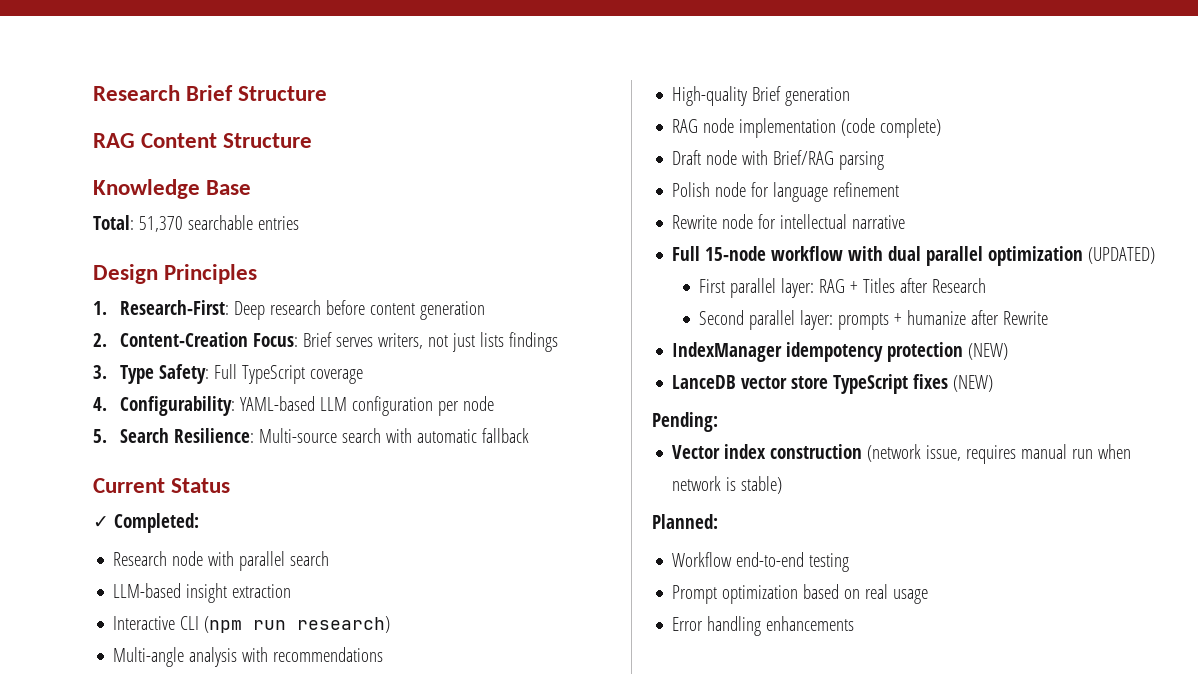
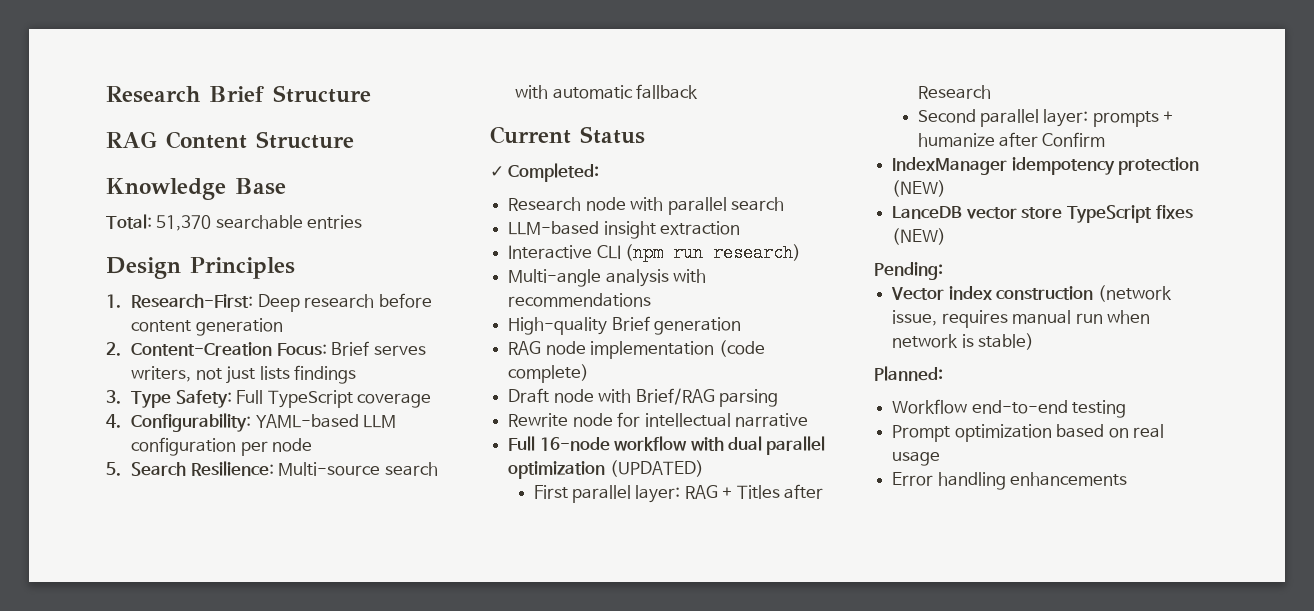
[672,182,900,202] // Polish node for language refinement -> (778, 398) none
[705,246,767,261] 15-node -> [539,437,610,451] 16-node
[1003,311,1049,325] Rewrite -> [1042,132,1106,147] Confirm

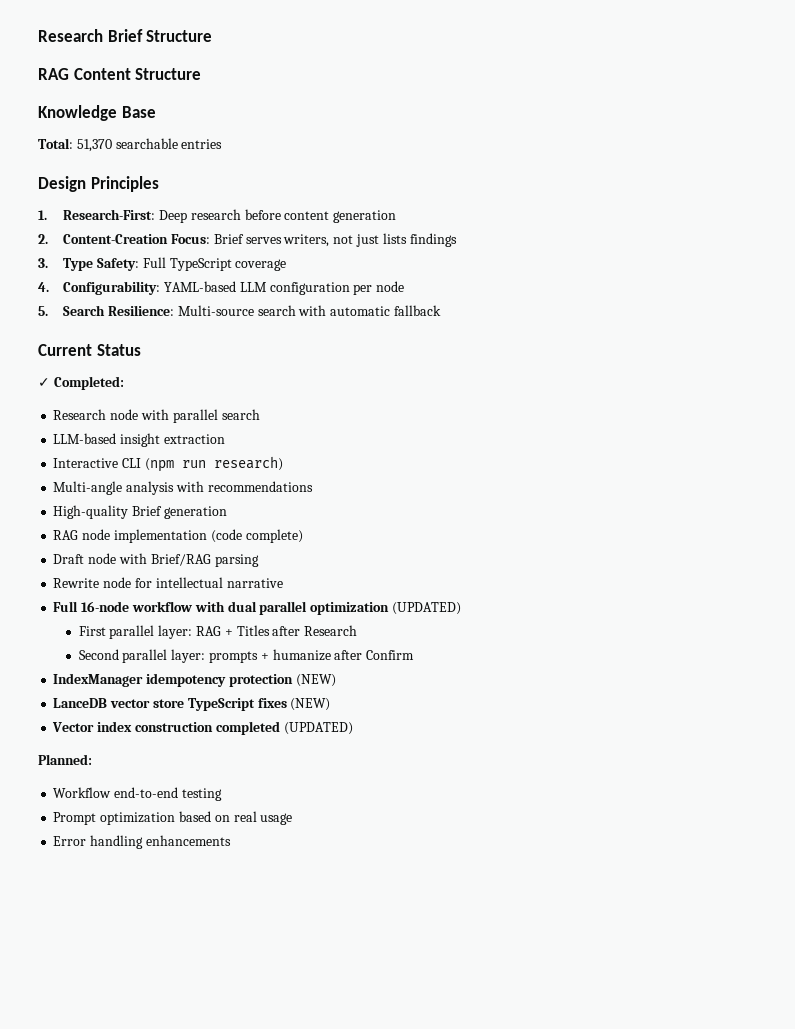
[874,262,943,280] // Pending: -> (331, 704) none
[1097,285,1172,302] [892,310,1150,328] [892,333,1035,350] (network issue, requires manual run when network is stable) -> [215,721,353,735] completed (UPDATED)

